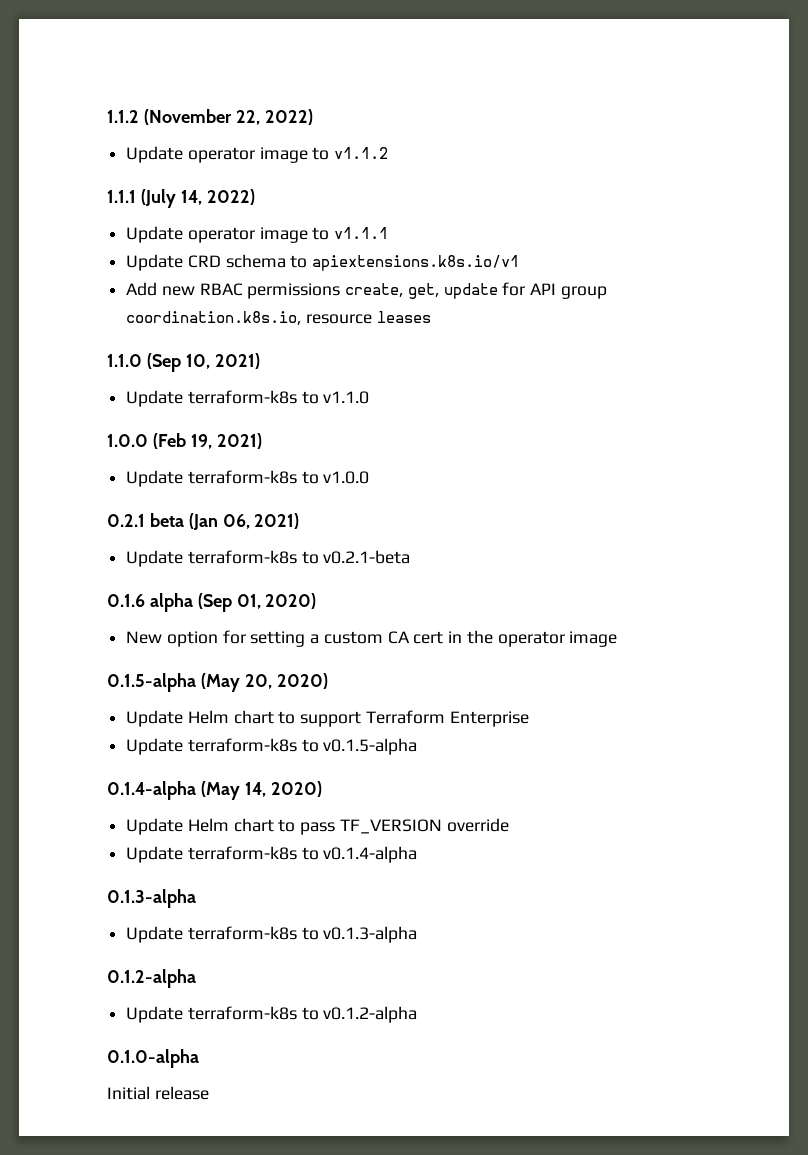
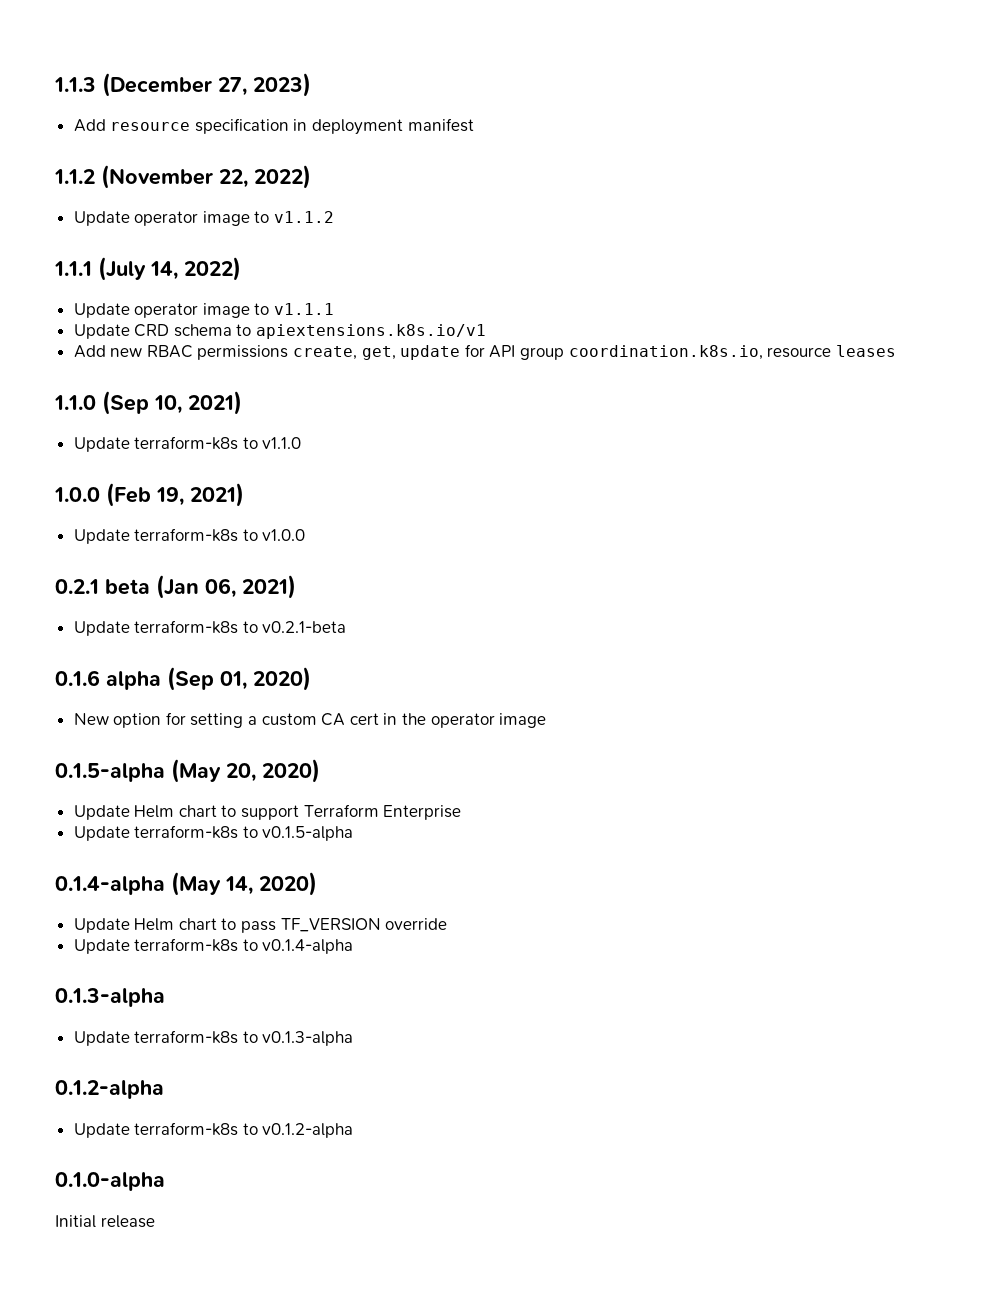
(107, 116) none -> [54,73,311,97] [73,118,474,135] 1.1.3 (December 27, 2023) // Add resource specification in deployment manifest //

